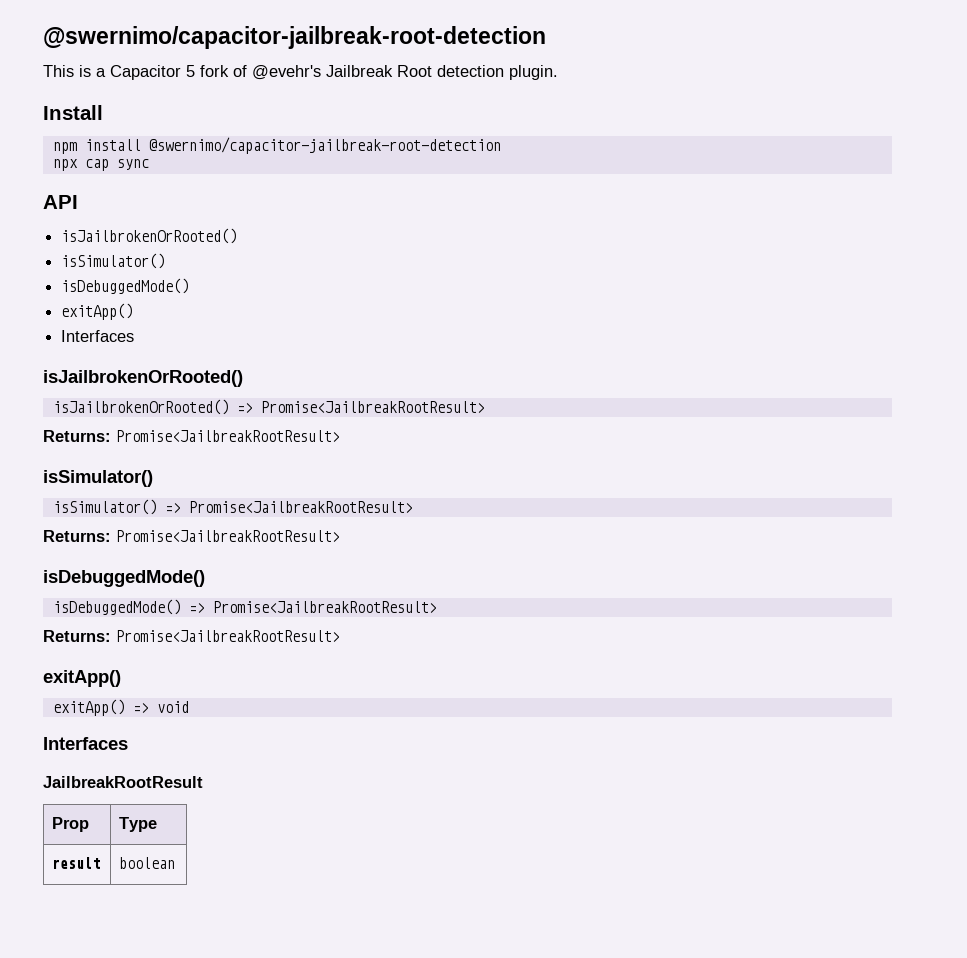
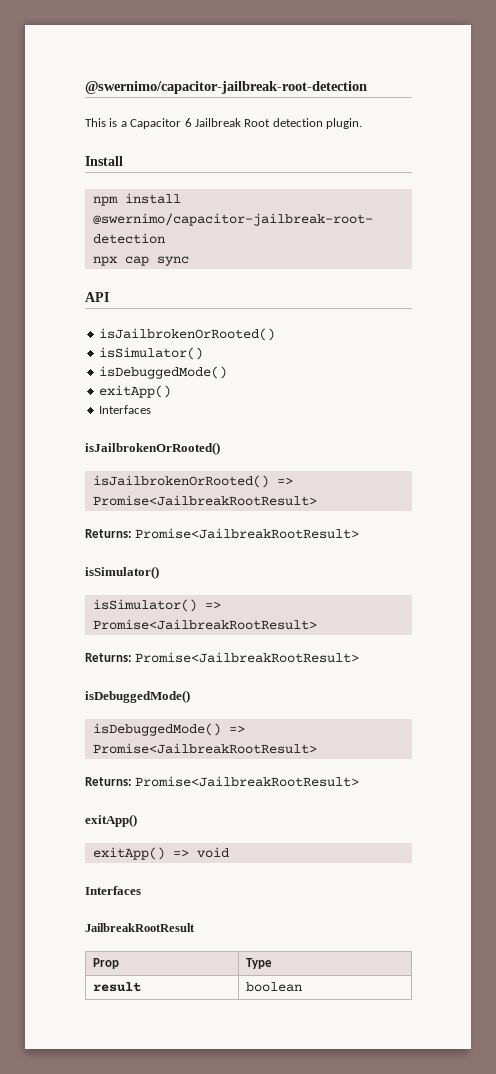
[186,65,321,80] 5 fork of @evehr's -> [184,118,192,127] 6

